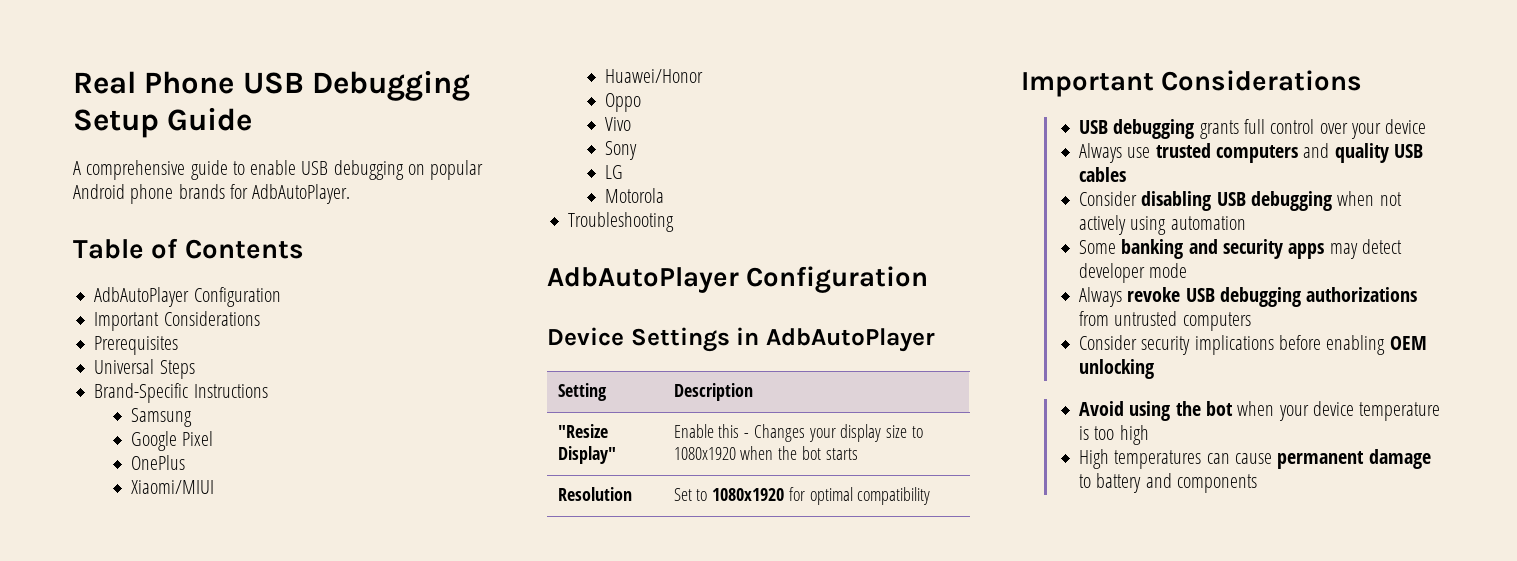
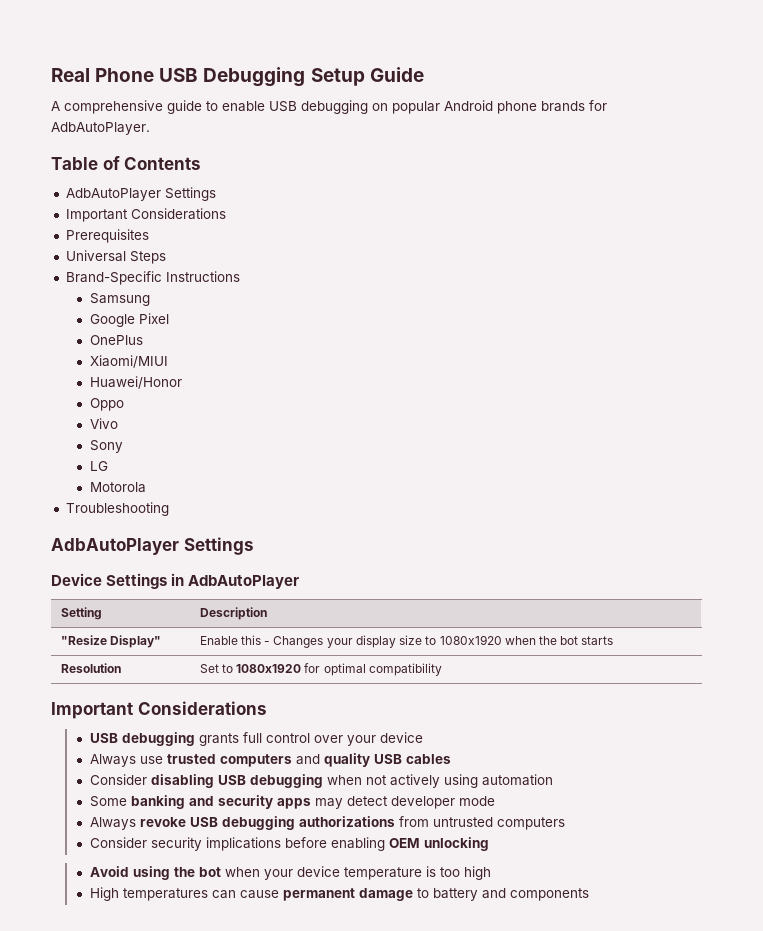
[193,287,281,307] Configuration -> [164,187,216,201] Settings
[746,266,929,293] Configuration -> [183,537,254,555] Settings

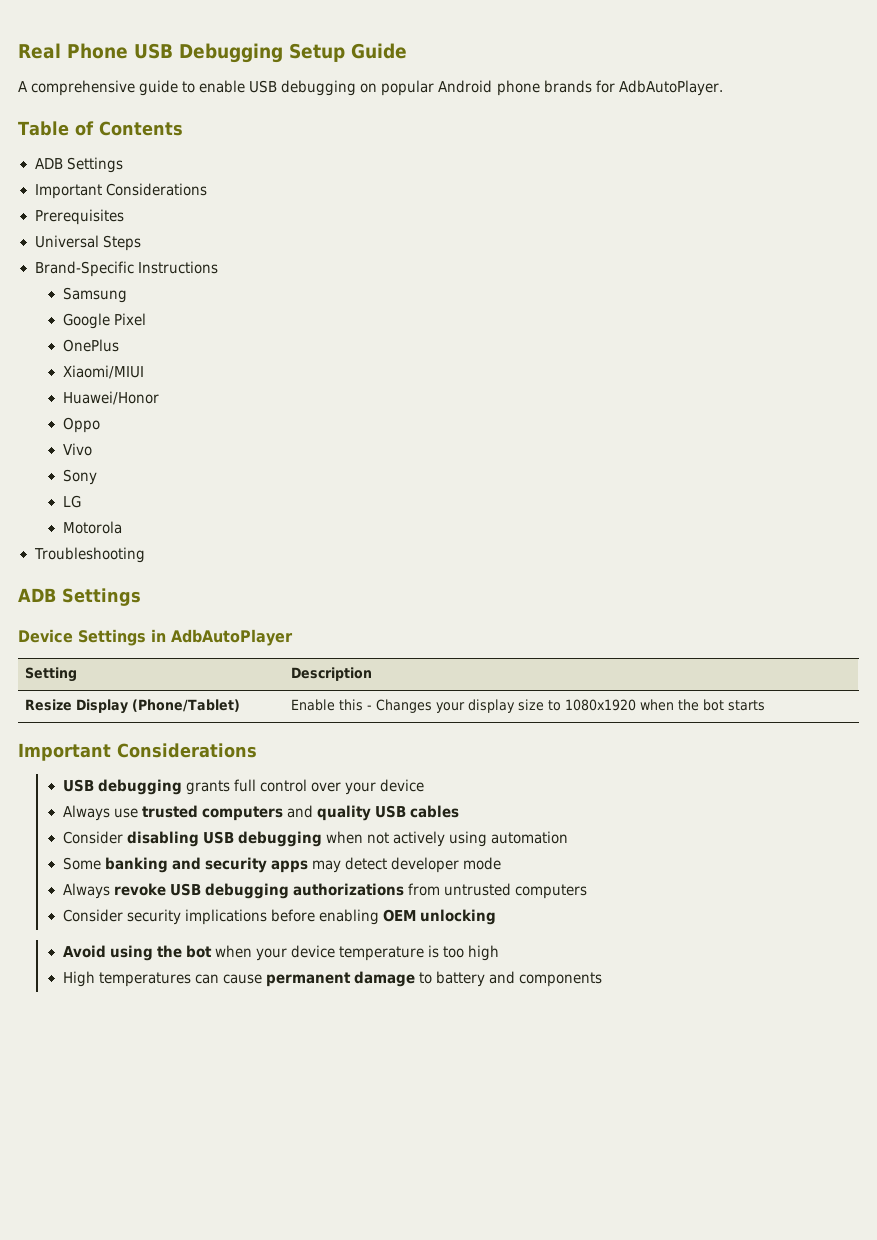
[65,188,161,201] AdbAutoPlayer -> [34,158,63,169] ADB
[51,538,179,555] AdbAutoPlayer -> [18,588,56,602] ADB
[60,635,161,648] "Resize Display" -> [24,699,240,714] Resize Display (Phone/Tablet)
[60,663,121,673] [199,663,442,676] // Resolution | Set to 1080x1920 for optimal compatibility -> (765, 705) none

